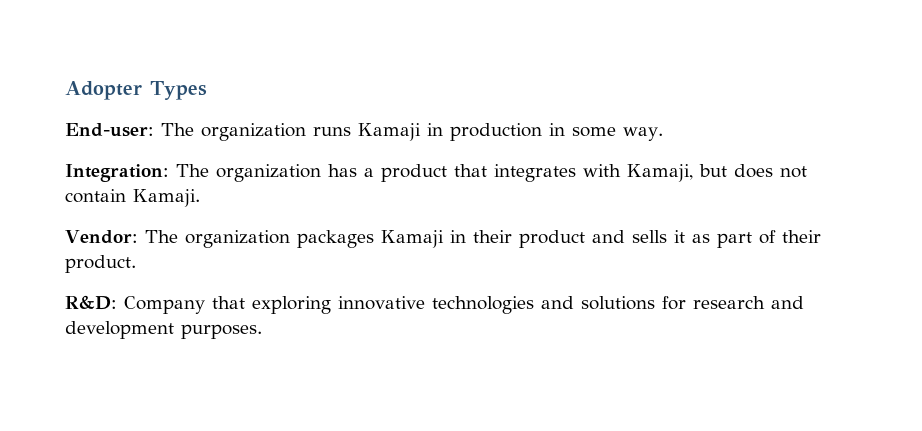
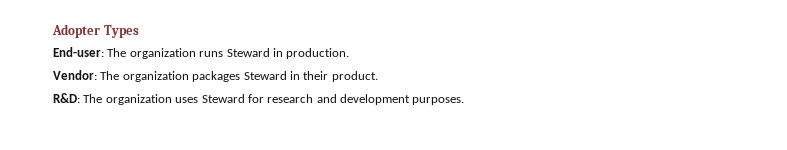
[358,123,663,141] [65,164,807,182] [65,189,200,207] Kamaji in production in some way. // Integration: The organization has a product that integrates with Kamaji, but does not contain Kamaji. -> [226,48,350,59] Steward in production.
[380,230,444,248] Kamaji -> [243,71,287,80] Steward
[518,230,821,248] [65,255,136,273] [65,295,655,314] product and sells it as part of their product. // R&D: Company that exploring innovative technologies and solutions -> [331,71,378,82] [53,93,245,105] product. // R&D: The organization uses Steward

